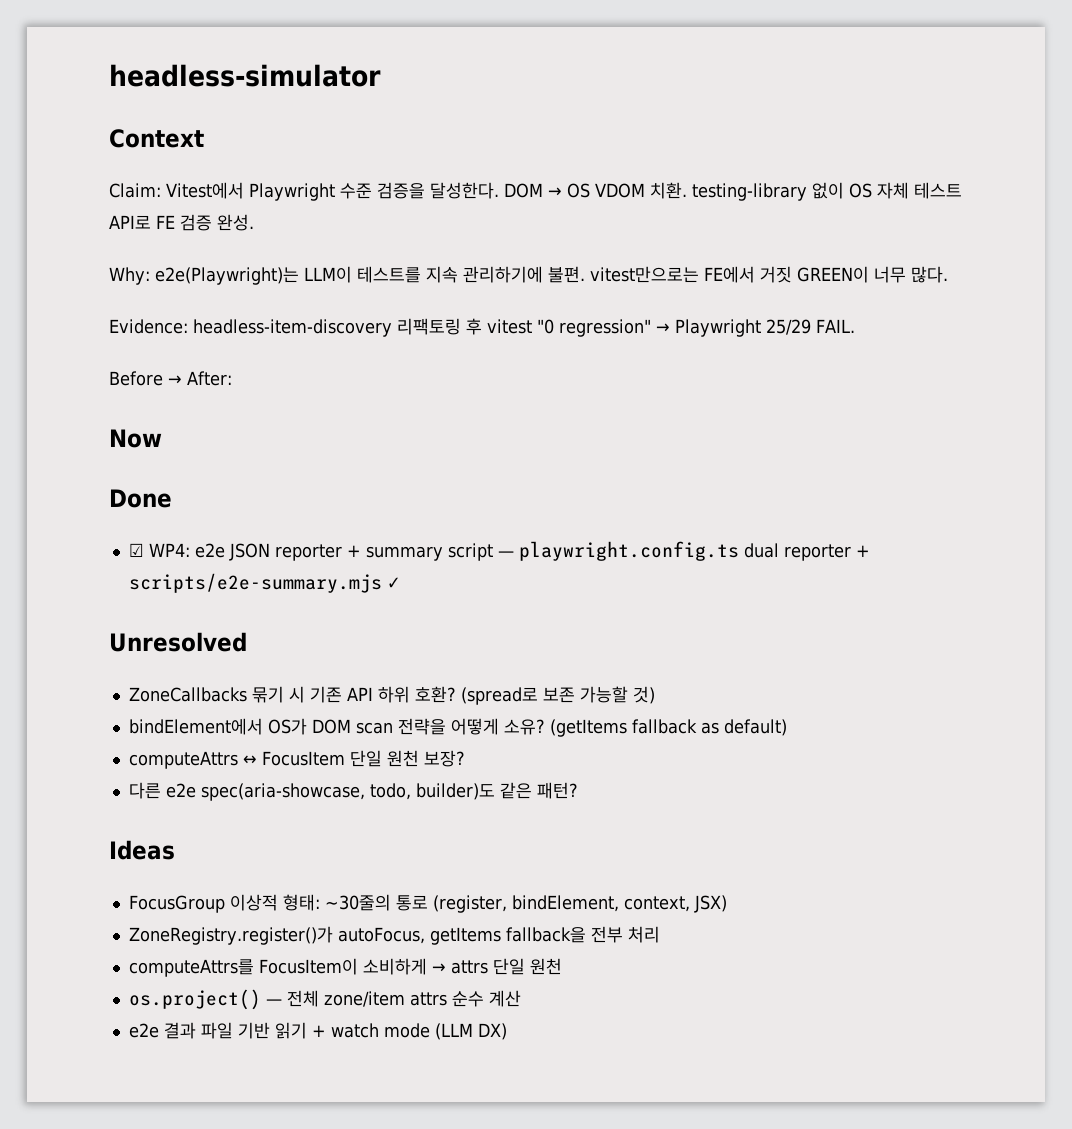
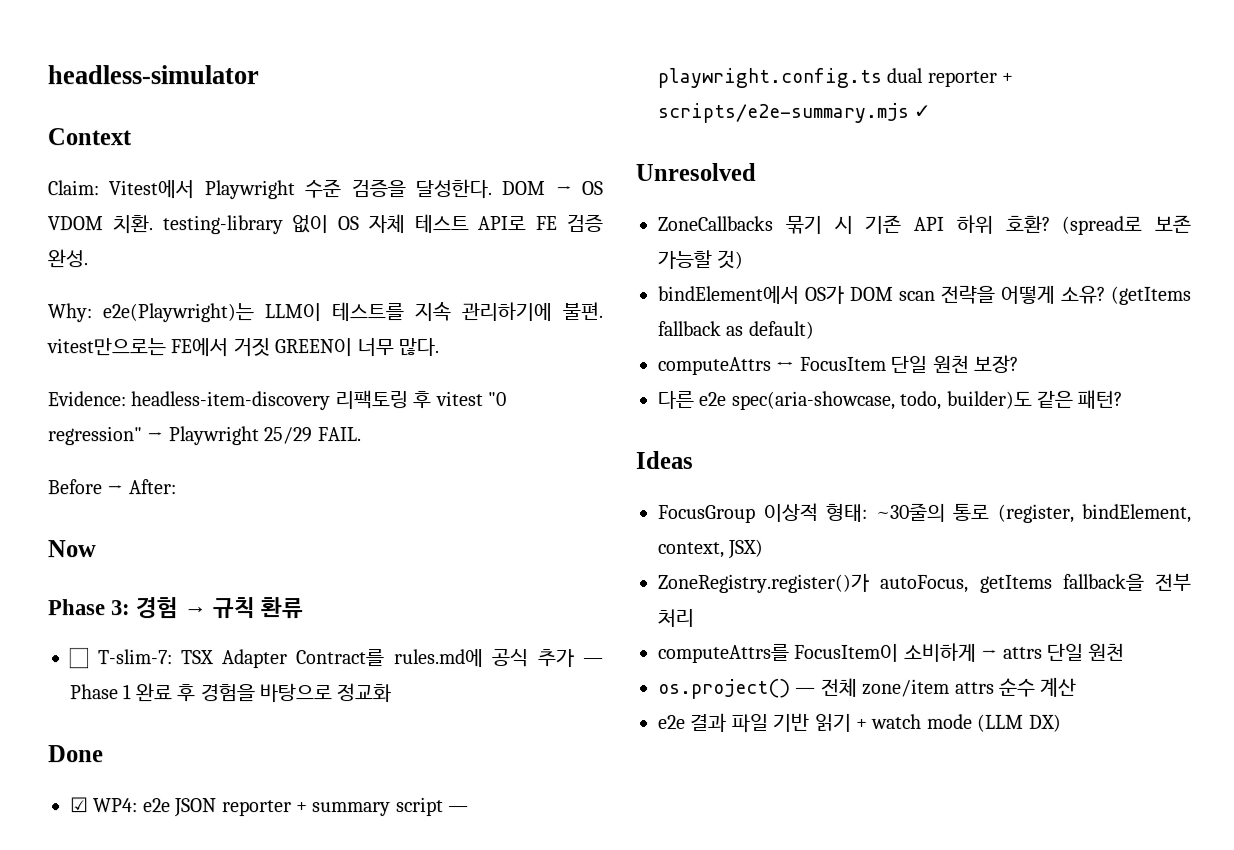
(162, 438) none -> [48,597,305,620] [69,647,604,670] [70,683,393,703] // Phase 3: 경험 → 규칙 환류 // ☐ T-slim-7: TSX Adapter Contract를 rules.md에 공식 추가 — Phase 1 완료 후 경험을 바탕으로 정교화

